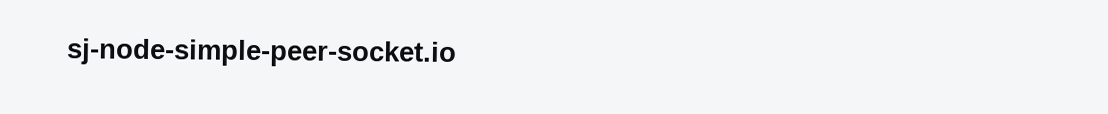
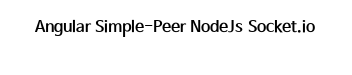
[66,38,457,69] sj-node-simple-peer-socket.io -> [34,19,315,37] Angular Simple-Peer NodeJs Socket.io

